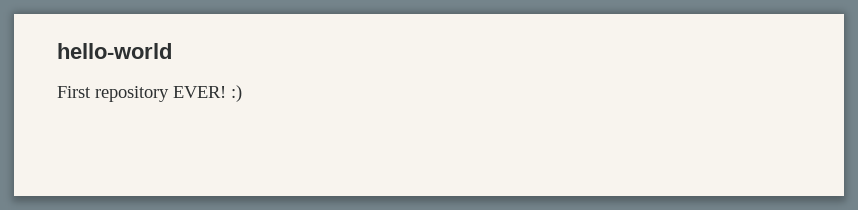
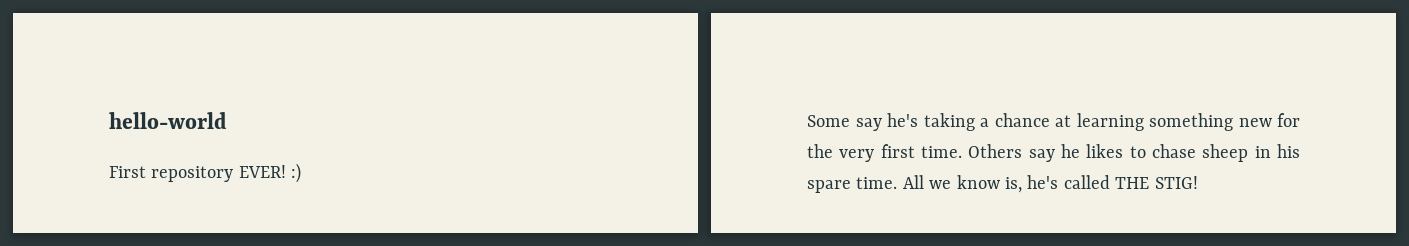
(242, 93) none -> [807,113,1300,131] [807,144,1300,162] [807,175,1198,193] // Some say he's taking a chance at learning something new for the very first time. Others say he likes to chase sheep in his spare time. All we know is, he's called THE STIG!

